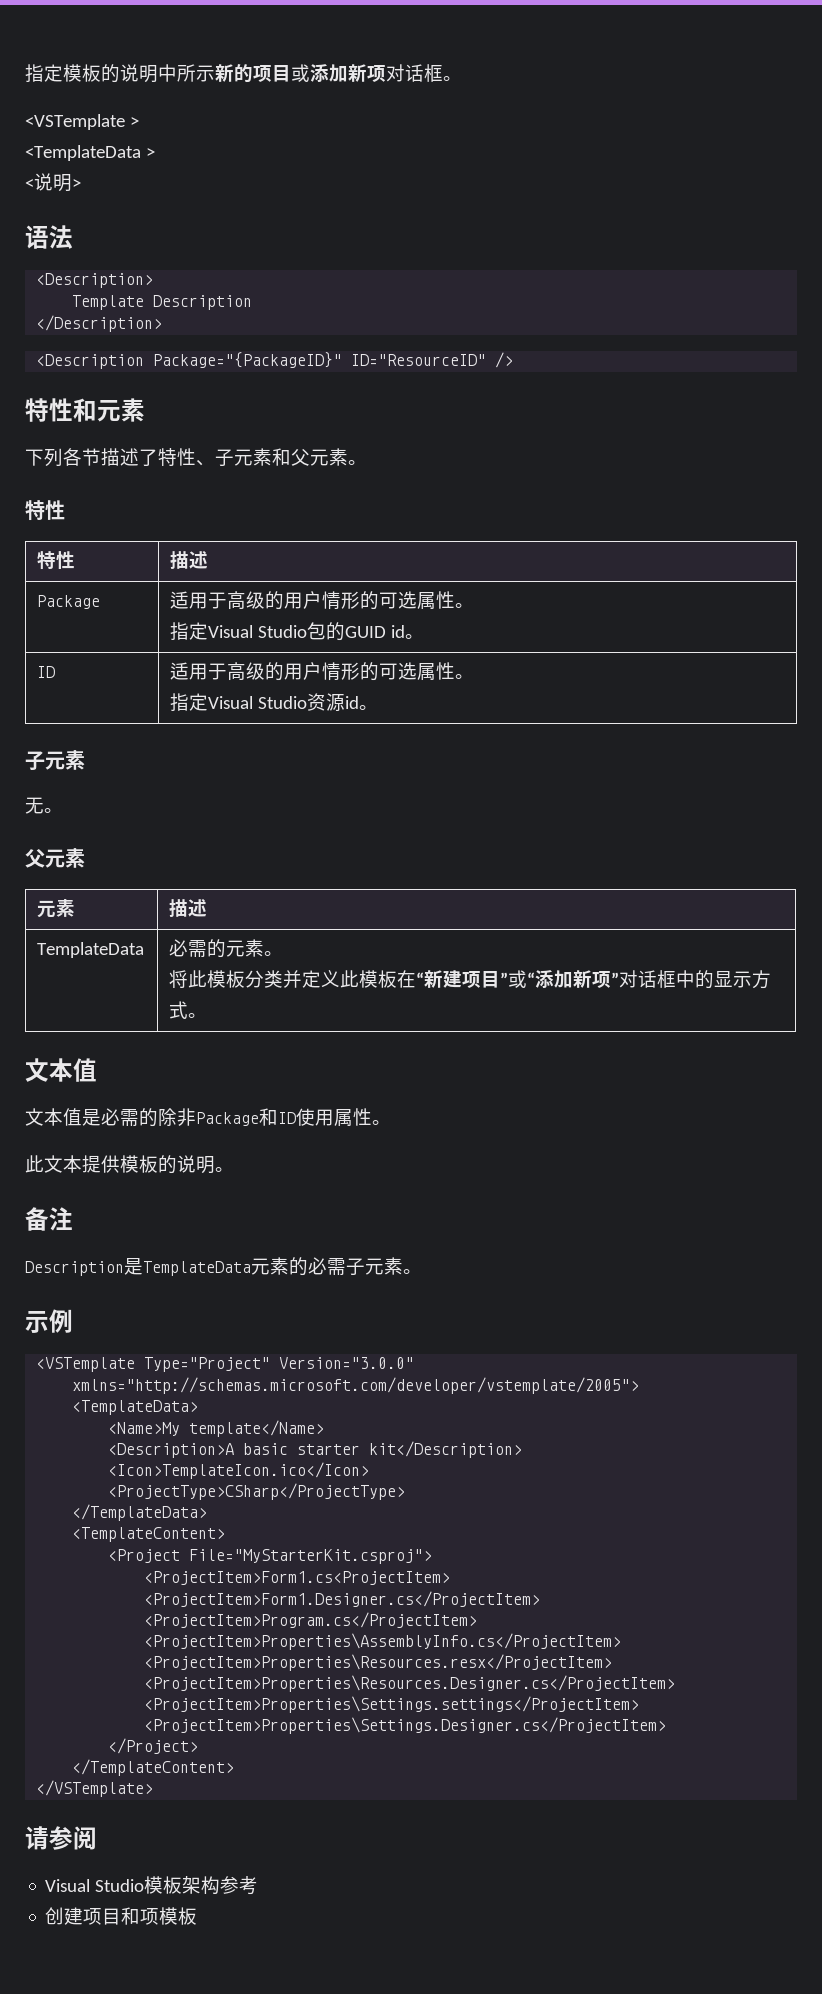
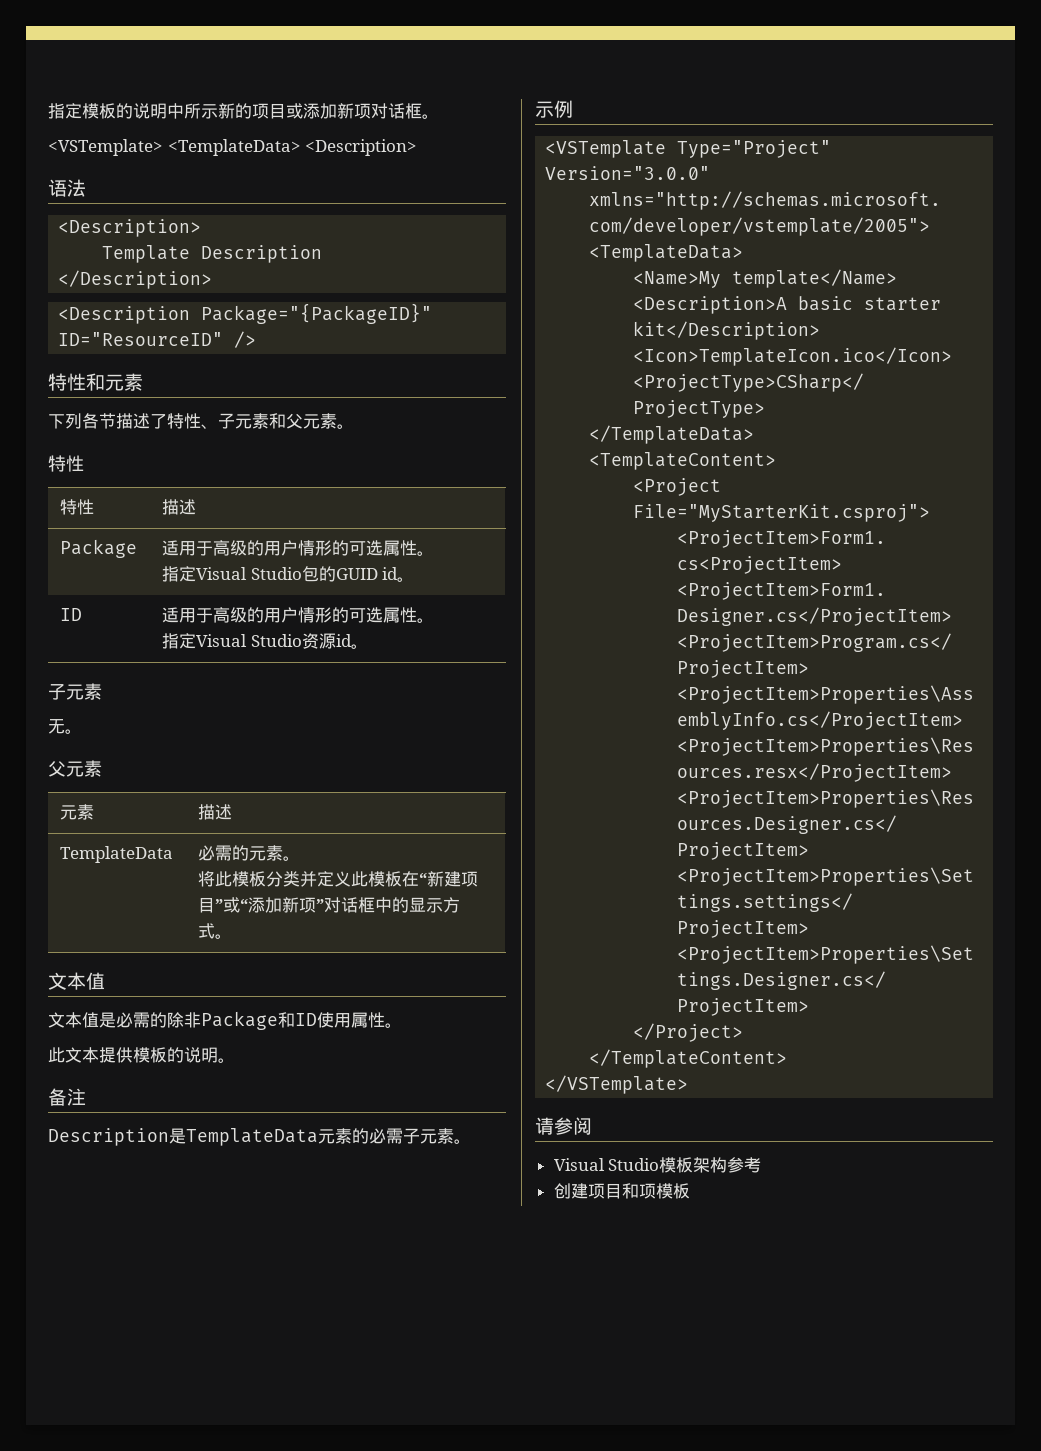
[25,114,139,130] [25,145,155,161] [25,173,81,192] <VSTemplate > // <TemplateData > // <说明> -> [48,139,418,156] <VSTemplate> <TemplateData> <Description>

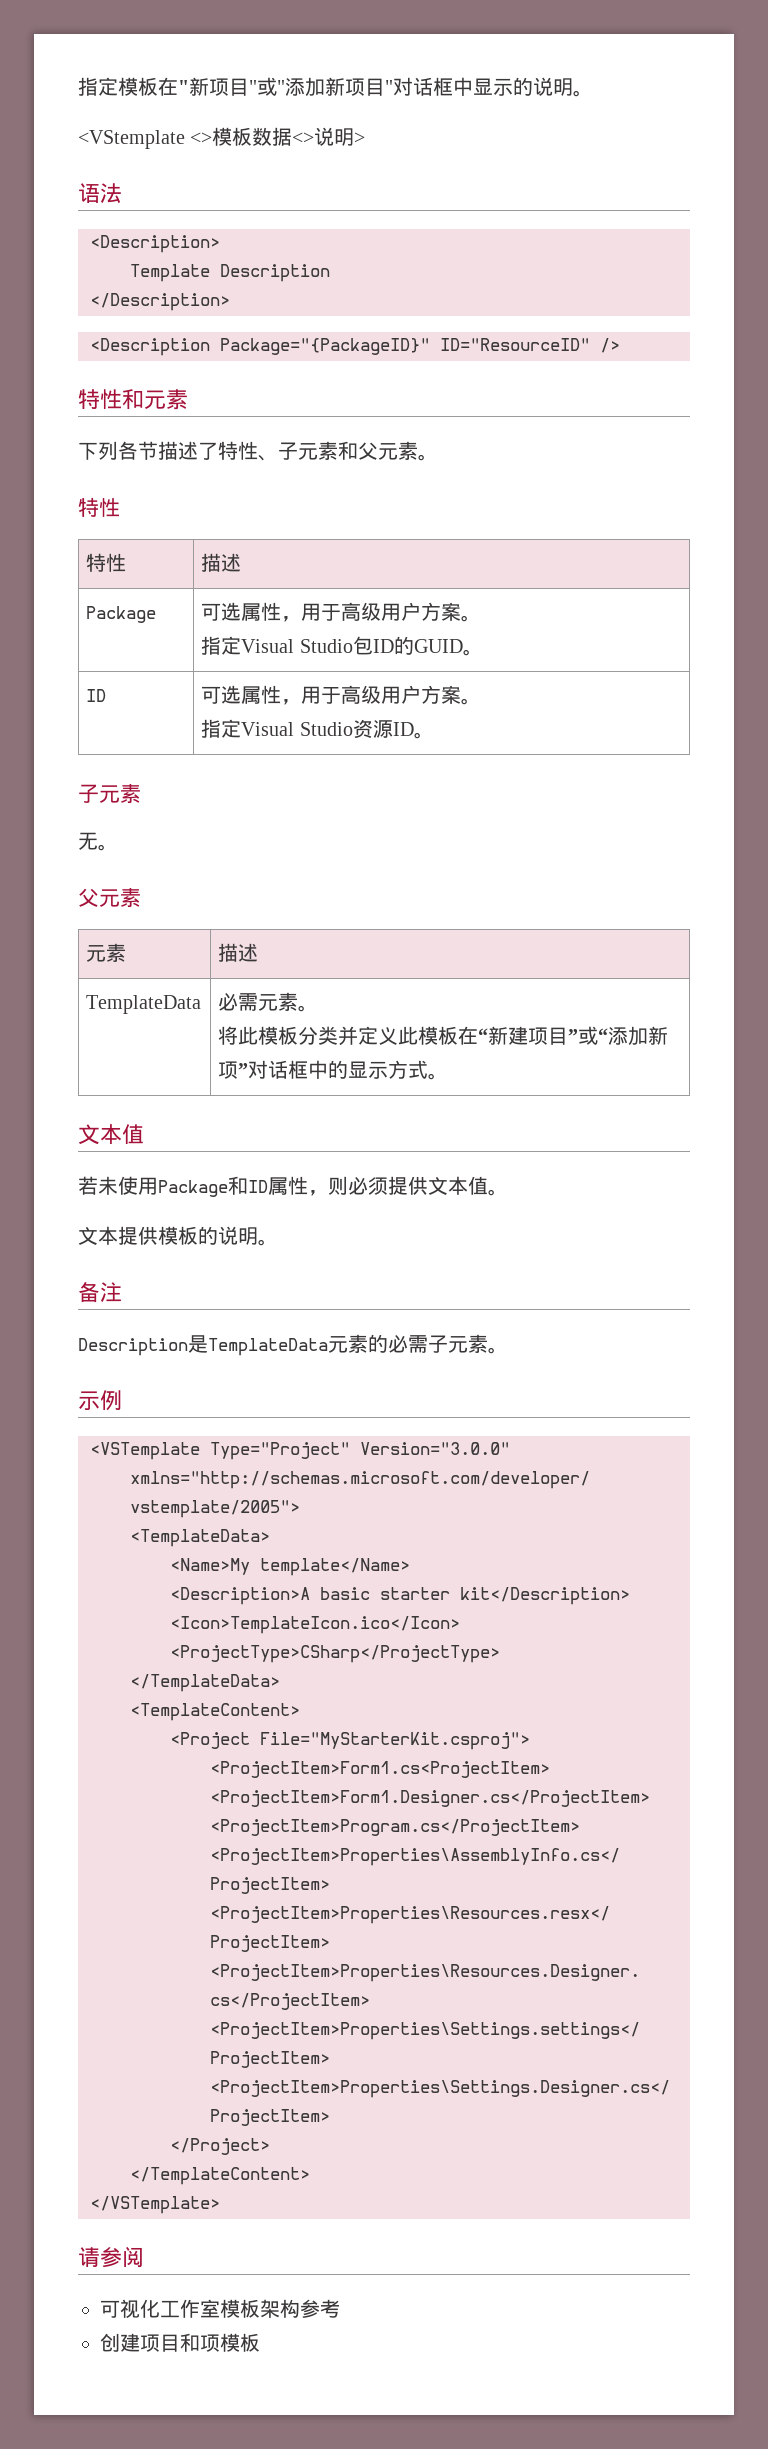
[116,103,439,119] [48,139,418,156] 的说明中所示新的项目或添加新项对话框。 // <VSTemplate> <TemplateData> <Description> -> [158,77,593,97] [78,127,366,149] 在"新项目"或"添加新项目"对话框中显示的说明。 // <VStemplate <>模板数据<>说明>
[162,540,418,556] 适用于高级的用户情形的可选属性 -> [201,602,462,622] 可选属性，用于高级用户方案
[318,566,399,582] 的GUID id -> [372,636,463,655] ID的GUID
[162,607,418,623] 适用于高级的用户情形的可选属性 -> [201,685,462,705] 可选属性，用于高级用户方案
[335,634,352,647] id -> [392,722,414,736] ID
[232,845,250,861] 的 -> (259, 1002) none
[48,1011,402,1030] [48,1047,65,1063] 文本值是必需的除非Package和ID使用属性。 // 此 -> [78,1176,508,1197] 若未使用Package和ID属性，则必须提供文本值。 //
[553,1158,660,1171] Visual Studio -> [100,2299,220,2319] 可视化工作室

